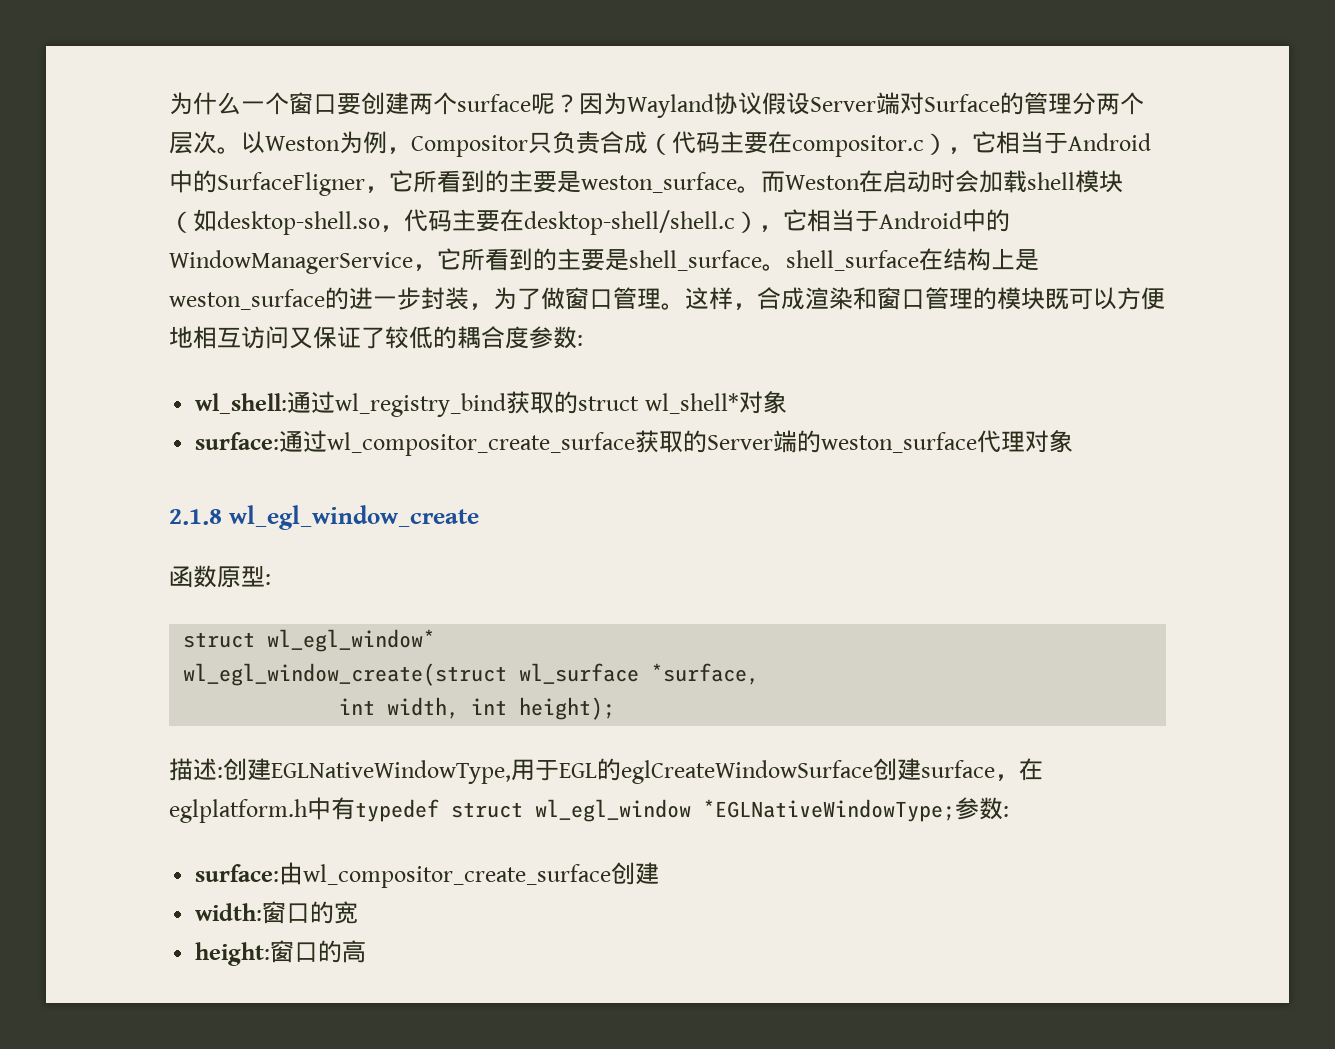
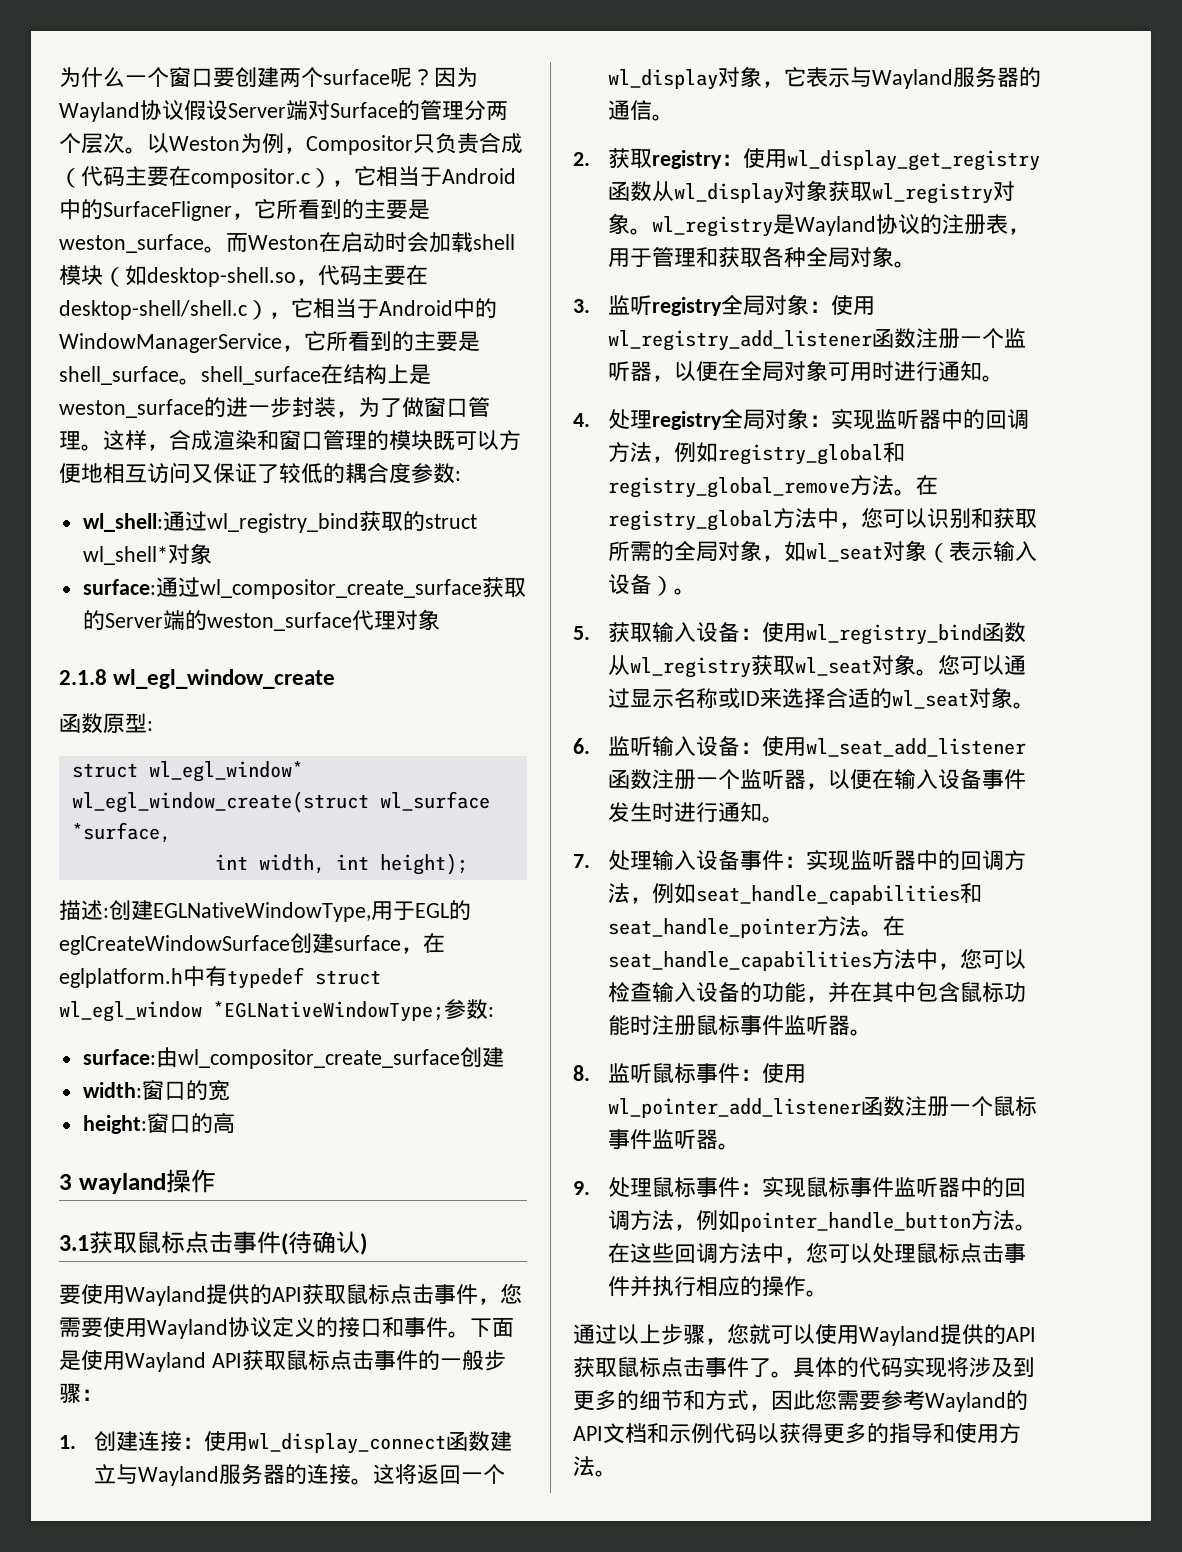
(367, 951) none -> [59,1169,216,1194] [59,1231,367,1255] [59,1283,522,1306] [59,1317,514,1339] [59,1350,506,1372] [59,1383,103,1403] [59,1431,512,1454] [93,1463,505,1486] [607,66,1041,90] [607,100,674,121] [573,148,1040,171] [607,180,1015,204] [607,213,1030,237] [607,246,916,268] [573,294,875,316] [607,328,1026,351] [607,360,1004,382] [573,408,1029,430] [607,442,905,465] [607,475,938,498] [607,507,1037,531] [607,540,1037,563] [607,574,696,596] [573,622,1026,645] [607,654,1026,678] [607,687,1035,709] [573,736,1026,757] [607,769,1026,790] [607,802,784,823] [573,850,1026,871] [607,883,982,905] [607,916,905,938] [607,948,1026,971] [607,982,1026,1003] [607,1015,872,1036] [573,1063,806,1084] [607,1096,1037,1118] [607,1129,740,1150] [573,1177,1026,1198] [607,1210,1037,1232] [607,1242,1026,1264] [607,1276,828,1297] [573,1323,1036,1346] [573,1356,1035,1378] [573,1389,1028,1412] [573,1423,1021,1444] [573,1456,617,1477] // 3 wayland操作 // 3.1获取鼠标点击事件(待确认) // 要使用Wayland提供的API获取鼠标点击事件，您需要使用Wayland协议定义的接口和事件。下面是使用Wayland API获取鼠标点击事件的一般步骤： // 1.创建连接：使用wl_display_connect函数建立与Wayland服务器的连接。这将返回一个wl_display对象，它表示与Wayland服务器的通信。 // 2.获取registry：使用wl_display_get_registry函数从wl_display对象获取wl_registry对象。wl_registry是Wayland协议的注册表，用于管理和获取各种全局对象。 // 3.监听registry全局对象：使用wl_registry_add_listener函数注册一个监听器，以便在全局对象可用时进行通知。 // 4.处理registry全局对象：实现监听器中的回调方法，例如registry_global和registry_global_remove方法。在registry_global方法中，您可以识别和获取所需的全局对象，如wl_seat对象（表示输入设备）。 // 5.获取输入设备：使用wl_registry_bind函数从wl_registry获取wl_seat对象。您可以通过显示名称或ID来选择合适的wl_seat对象。 // 6.监听输入设备：使用wl_seat_add_listener函数注册一个监听器，以便在输入设备事件发生时进行通知。 // 7.处理输入设备事件：实现监听器中的回调方法，例如seat_handle_capabilities和seat_handle_pointer方法。在seat_handle_capabilities方法中，您可以检查输入设备的功能，并在其中包含鼠标功能时注册鼠标事件监听器。 // 8.监听鼠标事件：使用wl_pointer_add_listener函数注册一个鼠标事件监听器。 // 9.处理鼠标事件：实现鼠标事件监听器中的回调方法，例如pointer_handle_button方法。在这些回调方法中，您可以处理鼠标点击事件并执行相应的操作。 // 通过以上步骤，您就可以使用Wayland提供的API获取鼠标点击事件了。具体的代码实现将涉及到更多的细节和方式，因此您需要参考Wayland的API文档和示例代码以获得更多的指导和使用方法。

